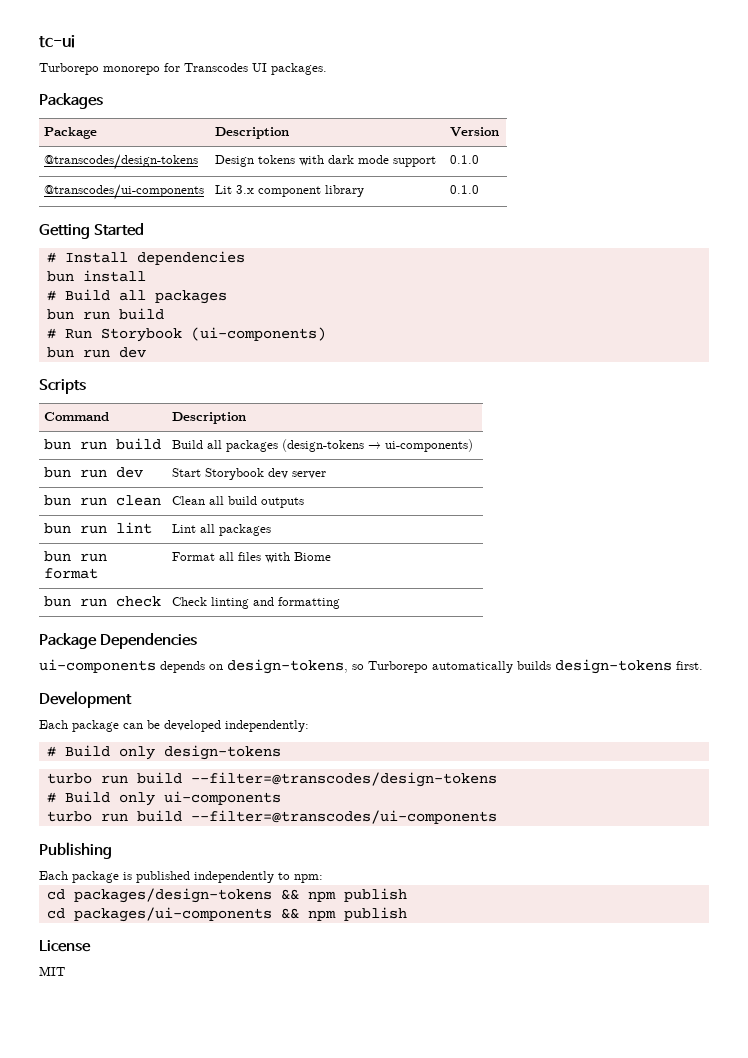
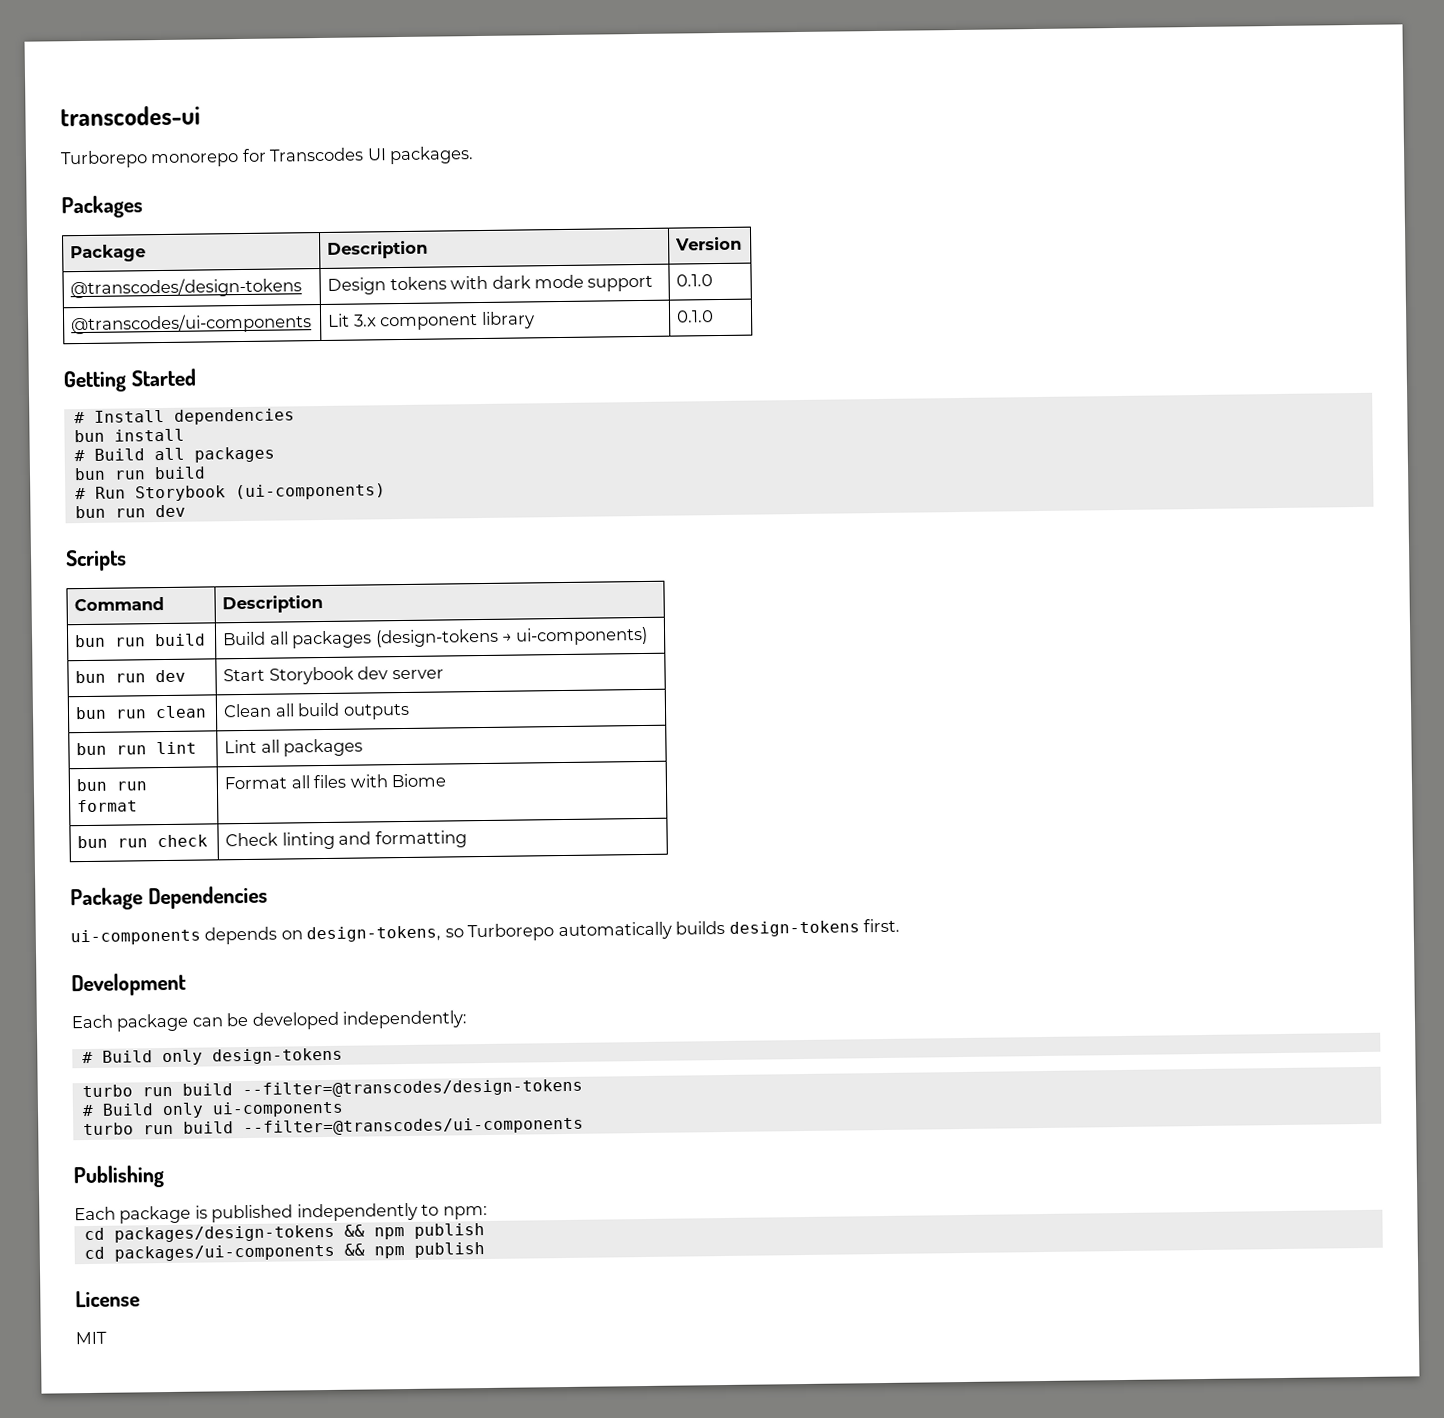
[39,35,75,48] tc-ui -> [60,105,201,127] transcodes-ui

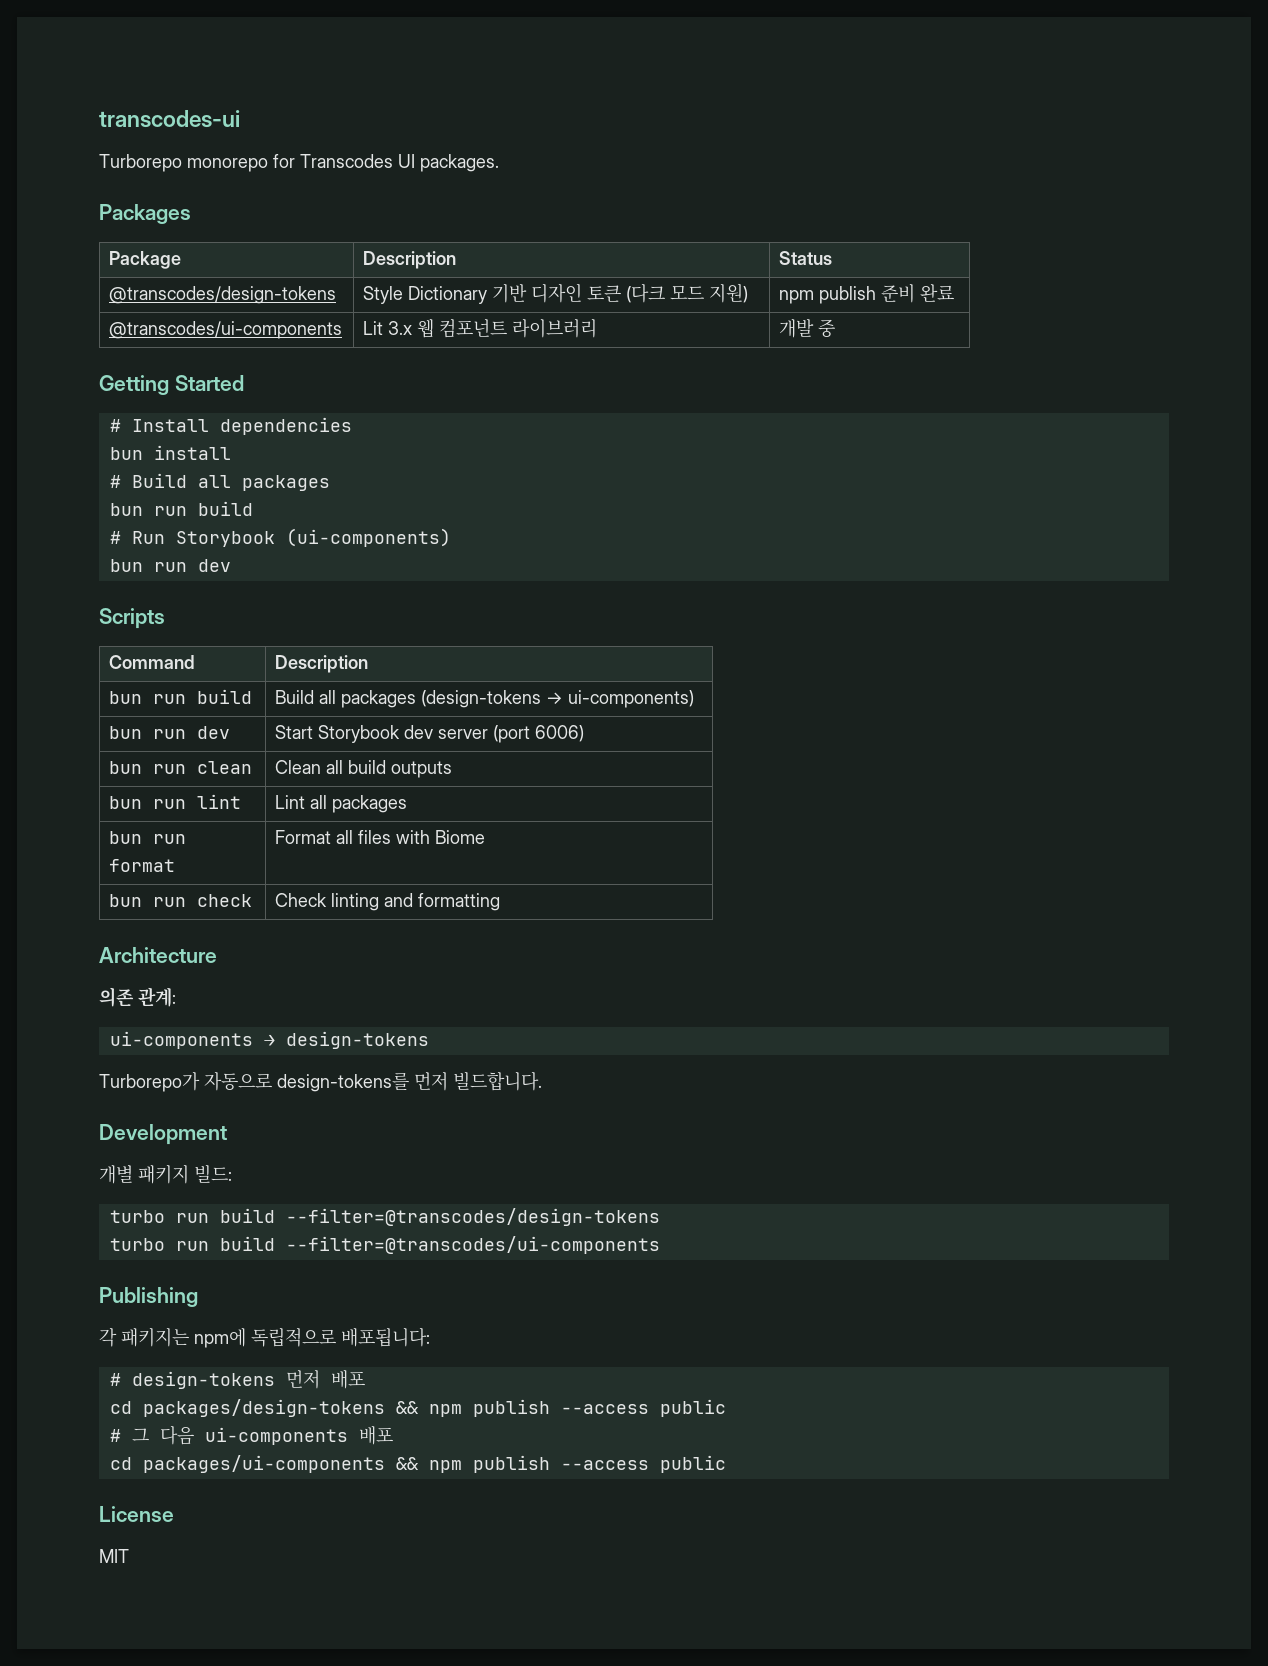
[675,236,743,251] Version -> [779,251,833,265] Status
[327,274,654,295] [676,274,714,287] [71,313,313,335] [328,311,535,331] [676,310,715,323] Design tokens with dark mode support | 0.1.0 // @transcodes/ui-components | Lit 3.x component library | 0.1.0 -> [363,283,749,304] [779,284,955,304] [109,321,343,339] [363,319,598,338] [779,319,836,338] Style Dictionary 기반 디자인 토큰 (다크 모드 지원) | npm publish 준비 완료 // @transcodes/ui-components | Lit 3.x 웹 컴포넌트 라이브러리 | 개발 중
(444, 674) none -> [493,725,585,743] (port 6006)
[70,885,268,911] [70,918,901,946] [71,972,187,997] [71,1010,468,1032] [81,1047,343,1066] Package Dependencies // ui-components depends on design-tokens, so Turborepo automatically builds design-tokens first. // Development // Each package can be developed independently: // # Build only design-tokens -> [99,947,217,963] [99,987,176,1007] [109,1031,429,1049] [99,1071,542,1092] [99,1124,227,1145] [99,1164,232,1184] Architecture // 의존 관계: // ui-components → design-tokens // Turborepo가 자동으로 design-tokens를 먼저 빌드합니다. // Development // 개별 패키지 빌드:
[81,1100,344,1119] // # Build only ui-components -> (660, 1217) none
[74,1202,488,1224] Each package is published independently to npm: -> [99,1327,430,1348] [109,1370,365,1389] 각 패키지는 npm에 독립적으로 배포됩니다: // # design-tokens 먼저 배포
(485, 1231) none -> [560,1399,726,1417] [109,1425,393,1445] --access public // # 그 다음 ui-components 배포
(485, 1250) none -> [560,1455,726,1473] --access public

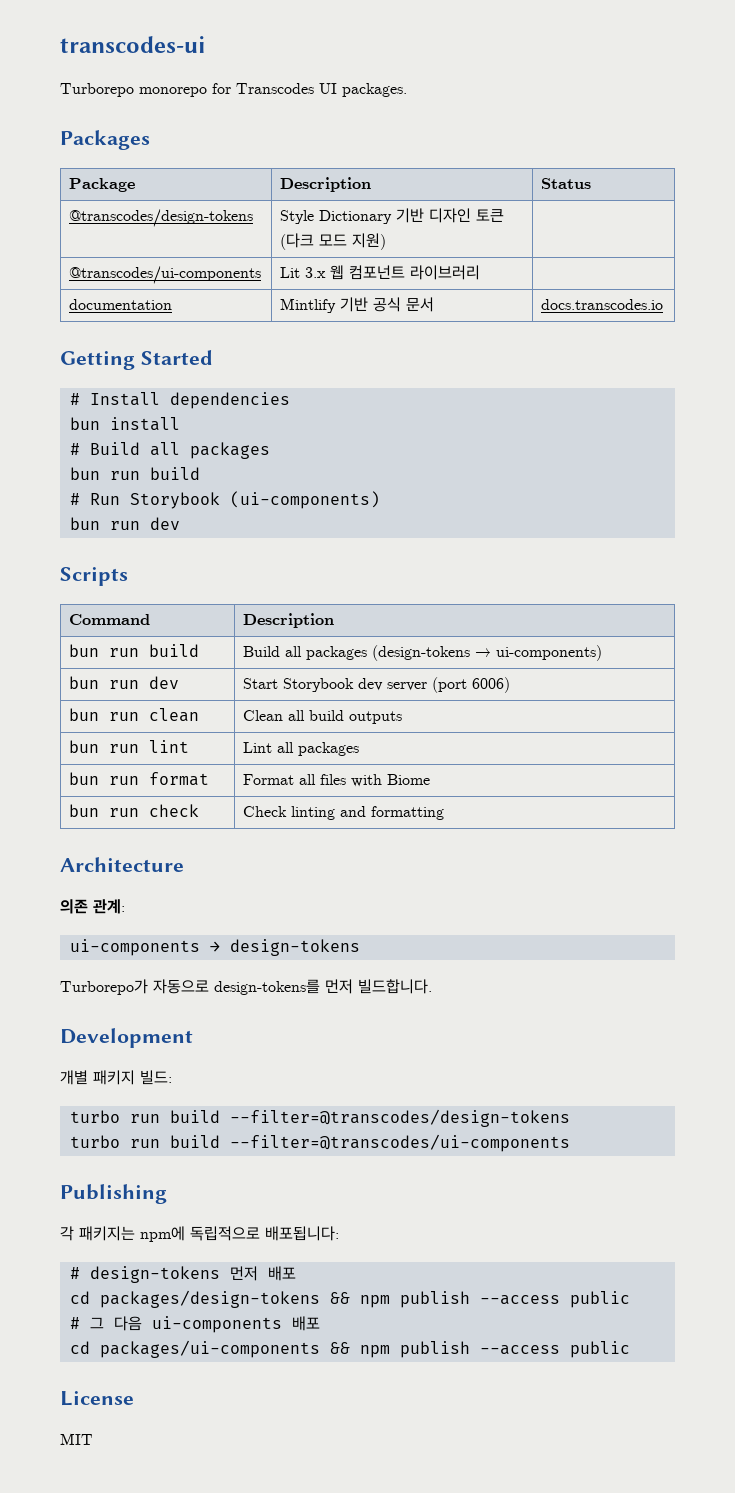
[779,284,955,304] npm publish 준비 완료 -> (387, 241) none
[779,319,836,338] 개발 중 -> [69,299,173,310] [280,297,435,313] [541,299,664,310] // documentation | Mintlify 기반 공식 문서 | docs.transcodes.io

